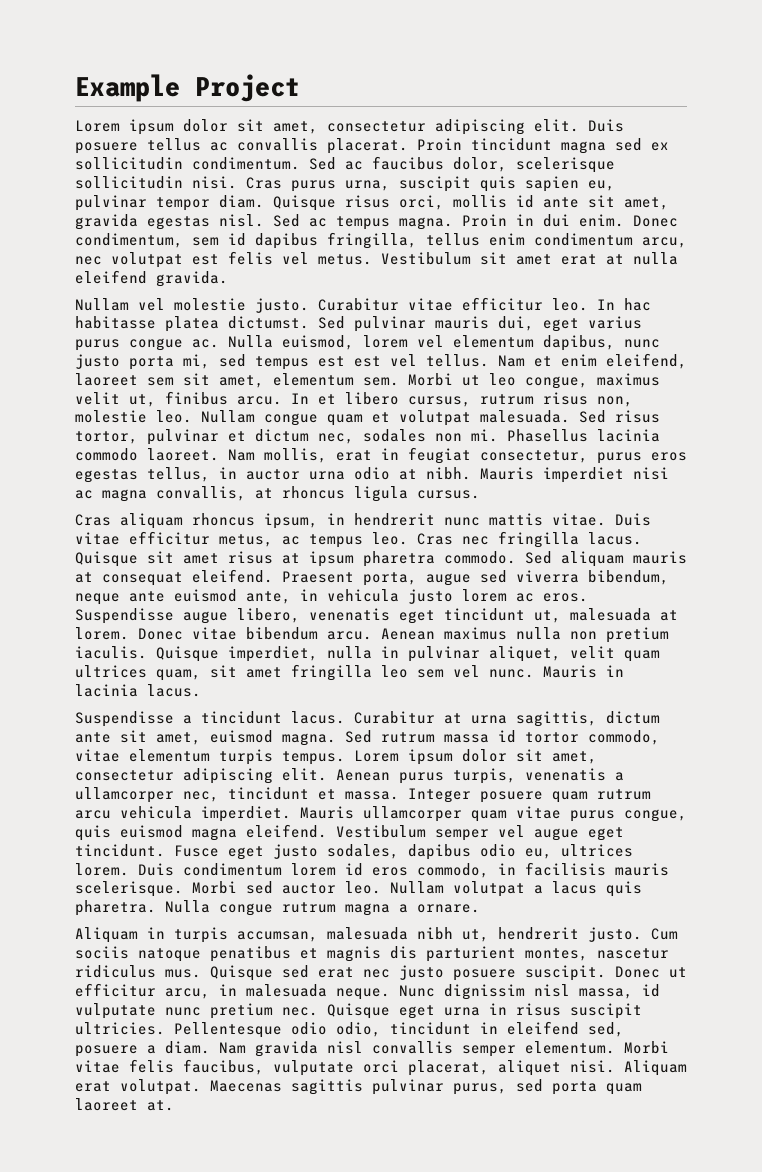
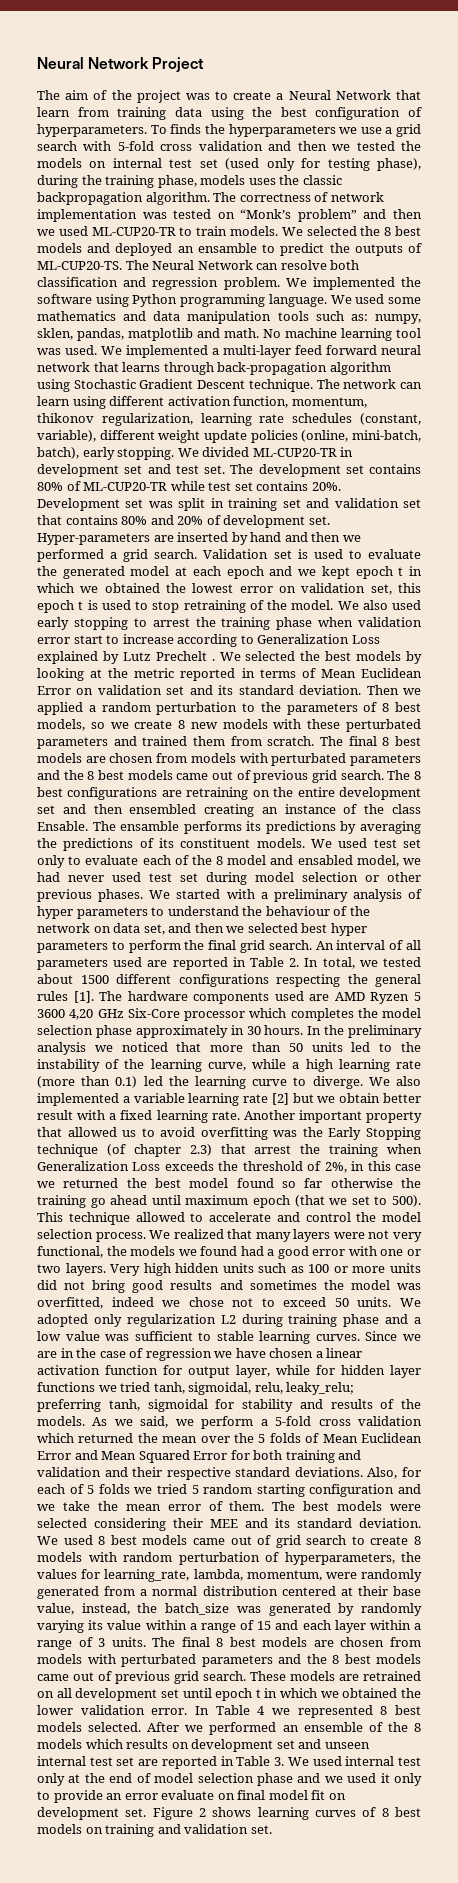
[75,74,180,102] Example -> [37,57,150,69] Neural Network
[75,119,624,135] [75,138,669,154] [75,156,615,173] [75,176,615,192] [75,195,669,211] [75,214,678,230] [75,232,687,249] [75,251,678,268] [75,270,228,287] [75,297,651,313] [75,316,642,332] [75,335,660,351] [75,353,687,370] [75,373,660,389] [75,391,633,407] [75,410,660,426] [75,429,660,445] [75,447,687,464] [75,467,669,483] [75,486,480,502] [75,513,651,529] [75,531,642,548] [75,551,687,567] [75,569,669,586] [75,589,588,605] [75,608,678,624] [75,627,669,643] [75,646,660,662] [75,664,624,681] [75,684,201,697] [75,711,660,727] [75,730,660,746] [75,749,597,765] [75,768,624,784] [75,787,651,803] [75,806,687,822] [75,824,624,841] [75,844,633,860] [75,862,669,878] [75,881,642,897] [75,900,480,916] [75,927,678,943] [75,946,669,962] [75,965,687,981] [75,983,660,1000] [75,1003,642,1019] [75,1021,624,1038] [75,1041,669,1057] [75,1059,687,1076] [75,1079,642,1095] [75,1098,174,1111] Lorem ipsum dolor sit amet, consectetur adipiscing elit. Duis posuere tellus ac convallis placerat. Proin tincidunt magna sed ex sollicitudin condimentum. Sed ac faucibus dolor, scelerisque sollicitudin nisi. Cras purus urna, suscipit quis sapien eu, pulvinar tempor diam. Quisque risus orci, mollis id ante sit amet, gravida egestas nisl. Sed ac tempus magna. Proin in dui enim. Donec condimentum, sem id dapibus fringilla, tellus enim condimentum arcu, nec volutpat est felis vel metus. Vestibulum sit amet erat at nulla eleifend gravida. // Nullam vel molestie justo. Curabitur vitae efficitur leo. In hac habitasse platea dictumst. Sed pulvinar mauris dui, eget varius purus congue ac. Nulla euismod, lorem vel elementum dapibus, nunc justo porta mi, sed tempus est est vel tellus. Nam et enim eleifend, laoreet sem sit amet, elementum sem. Morbi ut leo congue, maximus velit ut, finibus arcu. In et libero cursus, rutrum risus non, molestie leo. Nullam congue quam et volutpat malesuada. Sed risus tortor, pulvinar et dictum nec, sodales non mi. Phasellus lacinia commodo laoreet. Nam mollis, erat in feugiat consectetur, purus eros egestas tellus, in auctor urna odio at nibh. Mauris imperdiet nisi ac magna convallis, at rhoncus ligula cursus. // Cras aliquam rhoncus ipsum, in hendrerit nunc mattis vitae. Duis vitae efficitur metus, ac tempus leo. Cras nec fringilla lacus. Quisque sit amet risus at ipsum pharetra commodo. Sed aliquam mauris at consequat eleifend. Praesent porta, augue sed viverra bibendum, neque ante euismod ante, in vehicula justo lorem ac eros. Suspendisse augue libero, venenatis eget tincidunt ut, malesuada at lorem. Donec vitae bibendum arcu. Aenean maximus nulla non pretium iaculis. Quisque imperdiet, nulla in pulvinar aliquet, velit quam ultrices quam, sit amet fringilla leo sem vel nunc. Mauris in lacinia lacus. // Suspendisse a tincidunt lacus. Curabitur at urna sagittis, dictum ante sit amet, euismod magna. Sed rutrum massa id tortor commodo, vitae elementum turpis tempus. Lorem ipsum dolor sit amet, consectetur adipiscing elit. Aenean purus turpis, venenatis a ullamcorper nec, tincidunt et massa. Integer posuere quam rutrum arcu vehicula imperdiet. Mauris ullamcorper quam vitae purus congue, quis euismod magna eleifend. Vestibulum semper vel augue eget tincidunt. Fusce eget justo sodales, dapibus odio eu, ultrices lorem. Duis condimentum lorem id eros commodo, in facilisis mauris scelerisque. Morbi sed auctor leo. Nullam volutpat a lacus quis pharetra. Nulla congue rutrum magna a ornare. // Aliquam in turpis accumsan, malesuada nibh ut, hendrerit justo. Cum sociis natoque penatibus et magnis dis parturient montes, nascetur ridiculus mus. Quisque sed erat nec justo posuere suscipit. Donec ut efficitur arcu, in malesuada neque. Nunc dignissim nisl massa, id vulputate nunc pretium nec. Quisque eget urna in risus suscipit ultricies. Pellentesque odio odio, tincidunt in eleifend sed, posuere a diam. Nam gravida nisl convallis semper elementum. Morbi vitae felis faucibus, vulputate orci placerat, aliquet nisi. Aliquam erat volutpat. Maecenas sagittis pulvinar purus, sed porta quam laoreet at. -> [37,90,422,103] [37,107,422,120] [37,124,421,137] [37,141,421,151] [37,158,422,171] [37,175,342,188] [37,192,384,205] [37,209,422,222] [37,226,422,236] [37,243,423,256] [37,260,360,270] [37,277,421,290] [37,294,422,307] [37,311,422,324] [37,328,421,341] [37,345,421,358] [37,362,391,375] [37,379,423,392] [37,396,367,409] [37,413,422,426] [37,430,421,443] [37,447,354,460] [37,464,421,477] [37,481,341,491] [37,498,421,511] [37,515,330,528] [37,532,361,545] [37,549,421,562] [37,566,423,579] [37,583,421,595] [37,600,421,613] [37,617,422,630] [37,634,380,647] [37,651,422,664] [37,668,422,681] [37,685,421,695] [37,702,421,715] [37,719,421,732] [37,736,422,749] [37,753,422,766] [37,770,422,783] [37,787,421,800] [37,804,421,817] [37,821,421,834] [37,838,421,851] [37,855,422,868] [37,872,421,885] [37,889,422,902] [37,906,370,919] [37,923,367,936] [37,940,422,953] [37,957,421,970] [37,974,421,987] [37,991,421,1004] [37,1008,421,1021] [37,1025,422,1038] [37,1042,422,1055] [37,1059,422,1072] [37,1076,421,1089] [37,1093,421,1106] [37,1110,422,1123] [37,1127,421,1140] [37,1144,422,1157] [37,1161,421,1173] [37,1178,421,1188] [37,1195,422,1208] [37,1212,421,1225] [37,1229,422,1242] [37,1246,421,1259] [37,1263,421,1276] [37,1280,421,1293] [37,1297,421,1309] [37,1314,421,1327] [37,1331,421,1344] [37,1348,363,1361] [37,1365,421,1378] [37,1382,355,1395] [37,1399,421,1412] [37,1416,422,1429] [37,1433,422,1443] [37,1450,362,1463] [37,1467,421,1480] [37,1484,421,1497] [37,1501,421,1511] [37,1518,421,1531] [37,1535,421,1548] [37,1552,421,1565] [37,1569,422,1582] [37,1586,421,1599] [37,1603,423,1616] [37,1620,421,1633] [37,1637,421,1650] [37,1654,421,1667] [37,1671,421,1684] [37,1688,421,1701] [37,1705,421,1718] [37,1722,421,1735] [37,1739,370,1752] [37,1756,421,1769] [37,1773,423,1786] [37,1790,346,1803] [37,1807,421,1820] [37,1824,272,1837] The aim of the project was to create a Neural Network that learn from training data using the best configuration of hyperparameters. To finds the hyperparameters we use a grid search with 5-fold cross validation and then we tested the models on internal test set (used only for testing phase), during the training phase, models uses the classic backpropagation algorithm. The correctness of network implementation was tested on “Monk’s problem” and then we used ML-CUP20-TR to train models. We selected the 8 best models and deployed an ensamble to predict the outputs of ML-CUP20-TS. The Neural Network can resolve both classification and regression problem. We implemented the software using Python programming language. We used some mathematics and data manipulation tools such as: numpy, sklen, pandas, matplotlib and math. No machine learning tool was used. We implemented a multi-layer feed forward neural network that learns through back-propagation algorithm using Stochastic Gradient Descent technique. The network can learn using different activation function, momentum, thikonov regularization, learning rate schedules (constant, variable), different weight update policies (online, mini-batch, batch), early stopping. We divided ML-CUP20-TR in development set and test set. The development set contains 80% of ML-CUP20-TR while test set contains 20%. Development set was split in training set and validation set that contains 80% and 20% of development set. Hyper-parameters are inserted by hand and then we performed a grid search. Validation set is used to evaluate the generated model at each epoch and we kept epoch t in which we obtained the lowest error on validation set, this epoch t is used to stop retraining of the model. We also used early stopping to arrest the training phase when validation error start to increase according to Generalization Loss explained by Lutz Prechelt . We selected the best models by looking at the metric reported in terms of Mean Euclidean Error on validation set and its standard deviation. Then we applied a random perturbation to the parameters of 8 best models, so we create 8 new models with these perturbated parameters and trained them from scratch. The final 8 best models are chosen from models with perturbated parameters and the 8 best models came out of previous grid search. The 8 best configurations are retraining on the entire development set and then ensembled creating an instance of the class Ensable. The ensamble performs its predictions by averaging the predictions of its constituent models. We used test set only to evaluate each of the 8 model and ensabled model, we had never used test set during model selection or other previous phases. We started with a preliminary analysis of hyper parameters to understand the behaviour of the network on data set, and then we selected best hyper parameters to perform the final grid search. An interval of all parameters used are reported in Table 2. In total, we tested about 1500 different configurations respecting the general rules [1]. The hardware components used are AMD Ryzen 5 3600 4,20 GHz Six-Core processor which completes the model selection phase approximately in 30 hours. In the preliminary analysis we noticed that more than 50 units led to the instability of the learning curve, while a high learning rate (more than 0.1) led the learning curve to diverge. We also implemented a variable learning rate [2] but we obtain better result with a fixed learning rate. Another important property that allowed us to avoid overfitting was the Early Stopping technique (of chapter 2.3) that arrest the training when Generalization Loss exceeds the threshold of 2%, in this case we returned the best model found so far otherwise the training go ahead until maximum epoch (that we set to 500). This technique allowed to accelerate and control the model selection process. We realized that many layers were not very functional, the models we found had a good error with one or two layers. Very high hidden units such as 100 or more units did not bring good results and sometimes the model was overfitted, indeed we chose not to exceed 50 units. We adopted only regularization L2 during training phase and a low value was sufficient to stable learning curves. Since we are in the case of regression we have chosen a linear activation function for output layer, while for hidden layer functions we tried tanh, sigmoidal, relu, leaky_relu; preferring tanh, sigmoidal for stability and results of the models. As we said, we perform a 5-fold cross validation which returned the mean over the 5 folds of Mean Euclidean Error and Mean Squared Error for both training and validation and their respective standard deviations. Also, for each of 5 folds we tried 5 random starting configuration and we take the mean error of them. The best models were selected considering their MEE and its standard deviation. We used 8 best models came out of grid search to create 8 models with random perturbation of hyperparameters, the values for learning_rate, lambda, momentum, were randomly generated from a normal distribution centered at their base value, instead, the batch_size was generated by randomly varying its value within a range of 15 and each layer within a range of 3 units. The final 8 best models are chosen from models with perturbated parameters and the 8 best models came out of previous grid search. These models are retrained on all development set until epoch t in which we obtained the lower validation error. In Table 4 we represented 8 best models selected. After we performed an ensemble of the 8 models which results on development set and unseen internal test set are reported in Table 3. We used internal test only at the end of model selection phase and we used it only to provide an error evaluate on final model fit on development set. Figure 2 shows learning curves of 8 best models on training and validation set.

